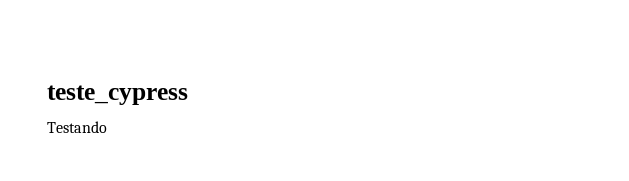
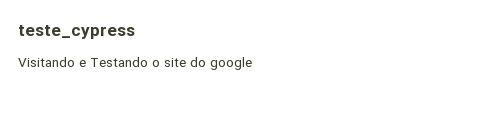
[47,121,107,133] Testando -> [18,57,252,70] Visitando e Testando o site do google

